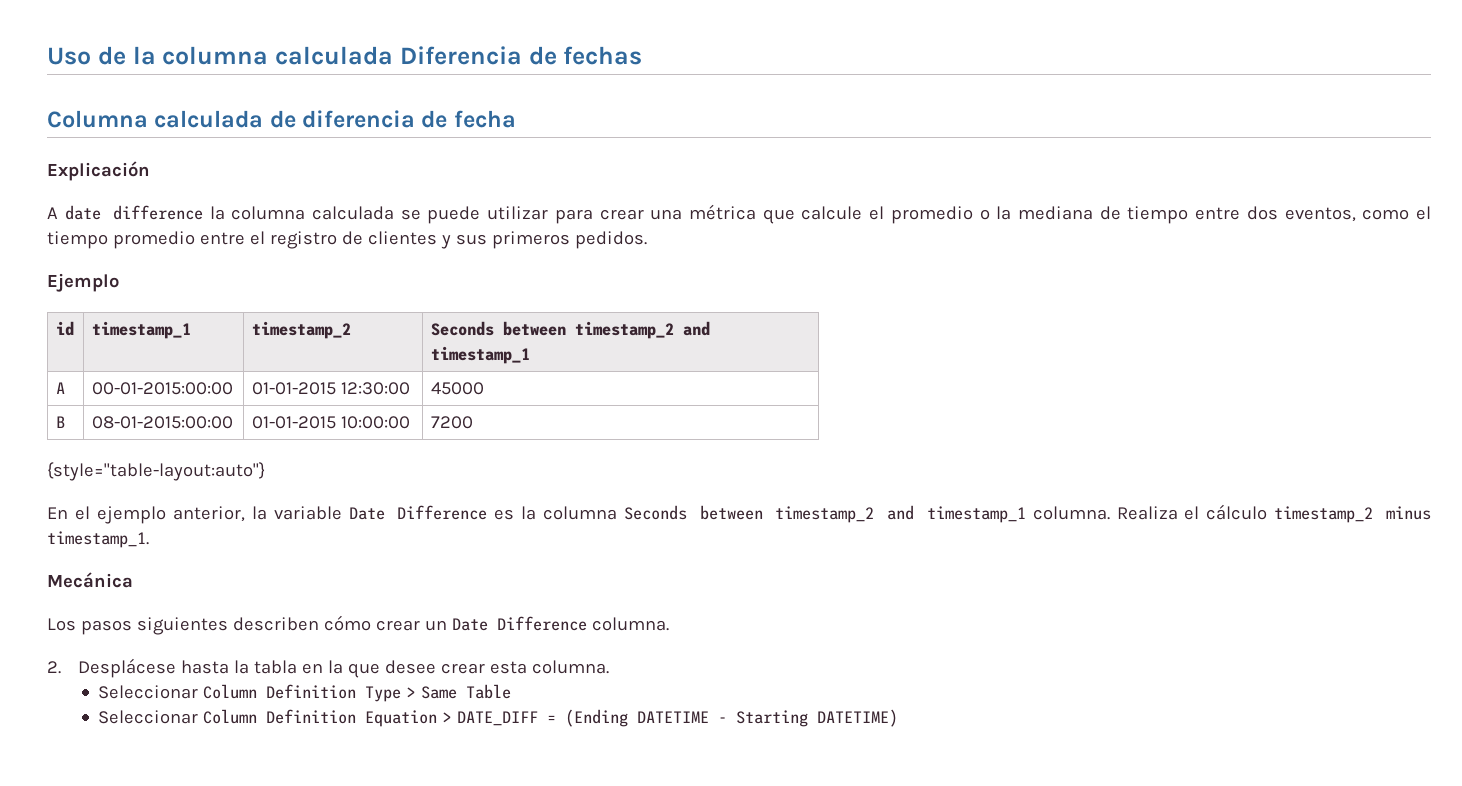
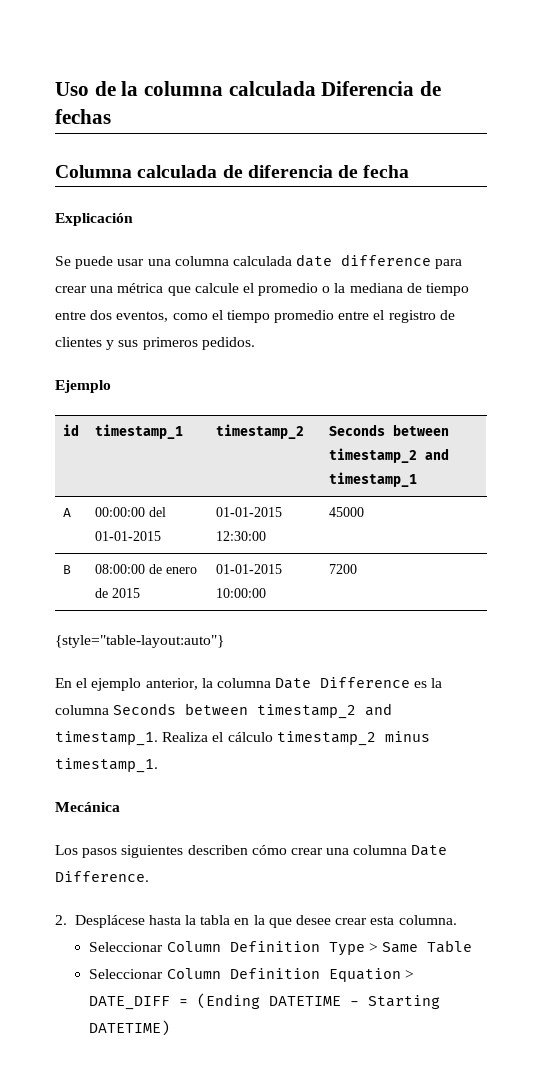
[47,205,549,224] A date difference la columna calculada se puede utilizar -> [55,254,432,269] Se puede usar una columna calculada date difference
[91,382,233,395] 00-01-2015:00:00 -> [94,507,166,517] [94,531,161,541] 00:00:00 del 01-01-2015
[91,416,233,429] 08-01-2015:00:00 -> [94,564,197,574] [94,588,140,598] 08:00:00 de enero de 2015
[273,506,342,520] variable -> [216,678,271,688] columna
[926,506,1110,523] timestamp_1 columna. -> [55,731,158,746] timestamp_1.
[424,616,669,631] un Date Difference columna. -> [326,845,448,856] [55,871,149,882] una columna Date Difference.

